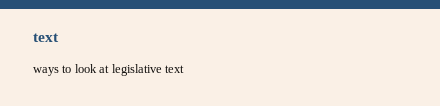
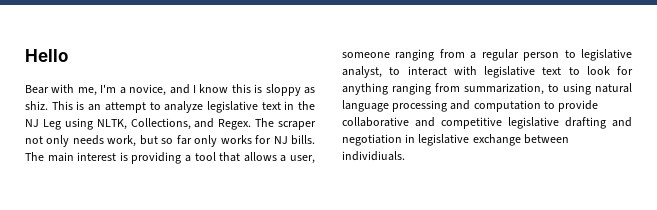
[33,33,59,42] [33,64,184,76] text // ways to look at legislative text -> [25,49,68,62] [25,84,315,96] [25,101,315,113] [25,118,316,130] [25,135,315,147] [25,152,315,164] [342,49,632,61] [342,66,633,78] [342,83,632,95] [342,100,599,112] [342,117,632,129] [342,134,569,146] [342,151,405,161] Hello // Bear with me, I'm a novice, and I know this is sloppy as shiz. This is an attempt to analyze legislative text in the NJ Leg using NLTK, Collections, and Regex. The scraper not only needs work, but so far only works for NJ bills. The main interest is providing a tool that allows a user, someone ranging from a regular person to legislative analyst, to interact with legislative text to look for anything ranging from summarization, to using natural language processing and computation to provide collaborative and competitive legislative drafting and negotiation in legislative exchange between individiuals.

